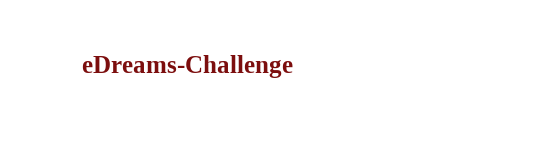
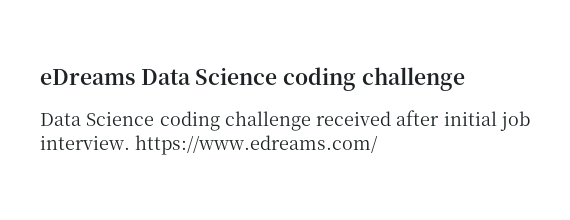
[82,55,293,78] eDreams-Challenge -> [40,67,465,91] [40,110,530,131] [40,135,378,155] eDreams Data Science coding challenge // Data Science coding challenge received after initial job interview. https://www.edreams.com/

